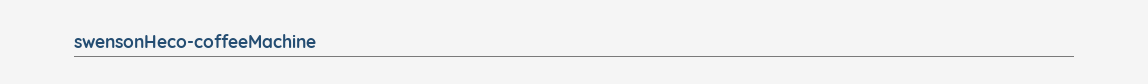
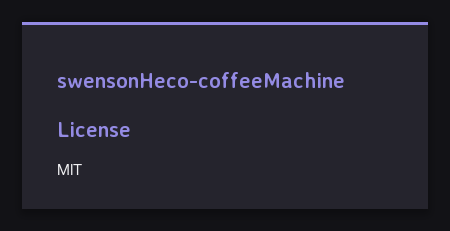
(316, 41) none -> [57,122,131,137] [57,164,82,175] // License // MIT

